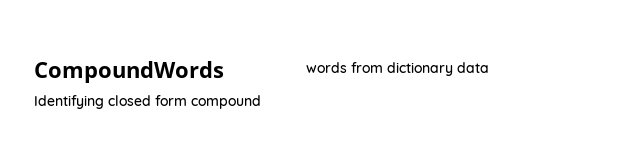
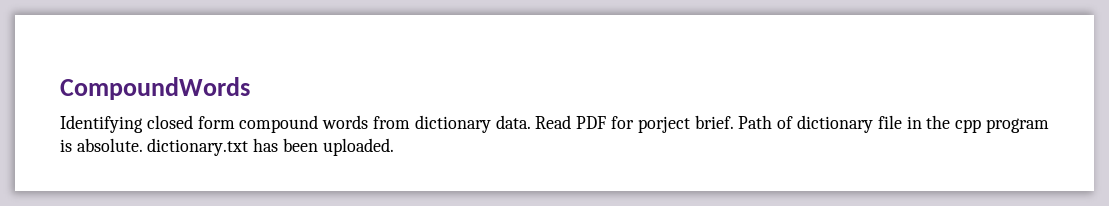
[457,62,489,73] data -> [495,115,1049,133] [60,138,394,156] data. Read PDF for porject brief. Path of dictionary file in the cpp program is absolute. dictionary.txt has been uploaded.

